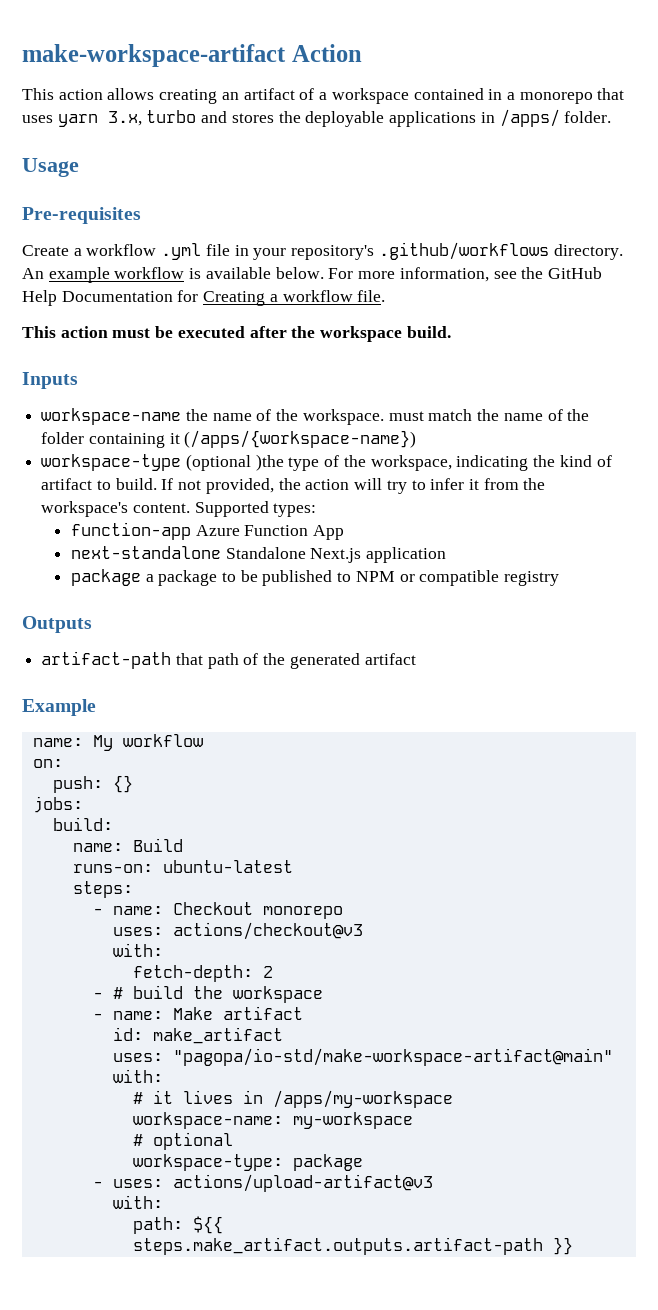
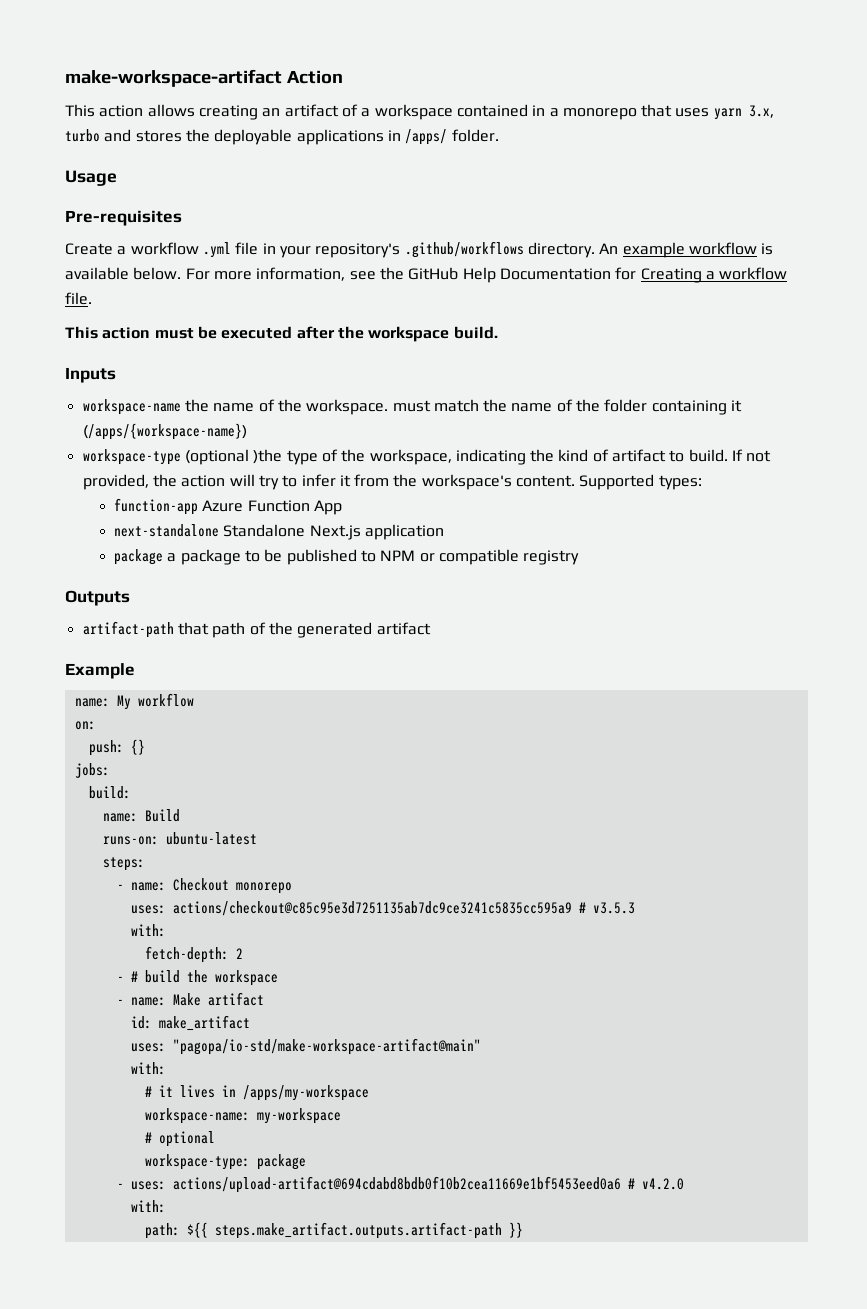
[172,922,363,940] actions/checkout@v3 -> [172,901,635,916] actions/checkout@c85c95e3d7251135ab7dc9ce3241c5835cc595a9 # v3.5.3
[172,1174,433,1192] actions/upload-artifact@v3 -> [172,1176,684,1193] actions/upload-artifact@694cdabd8bdb0f10b2cea11669e1bf5453eed0a6 # v4.2.0

